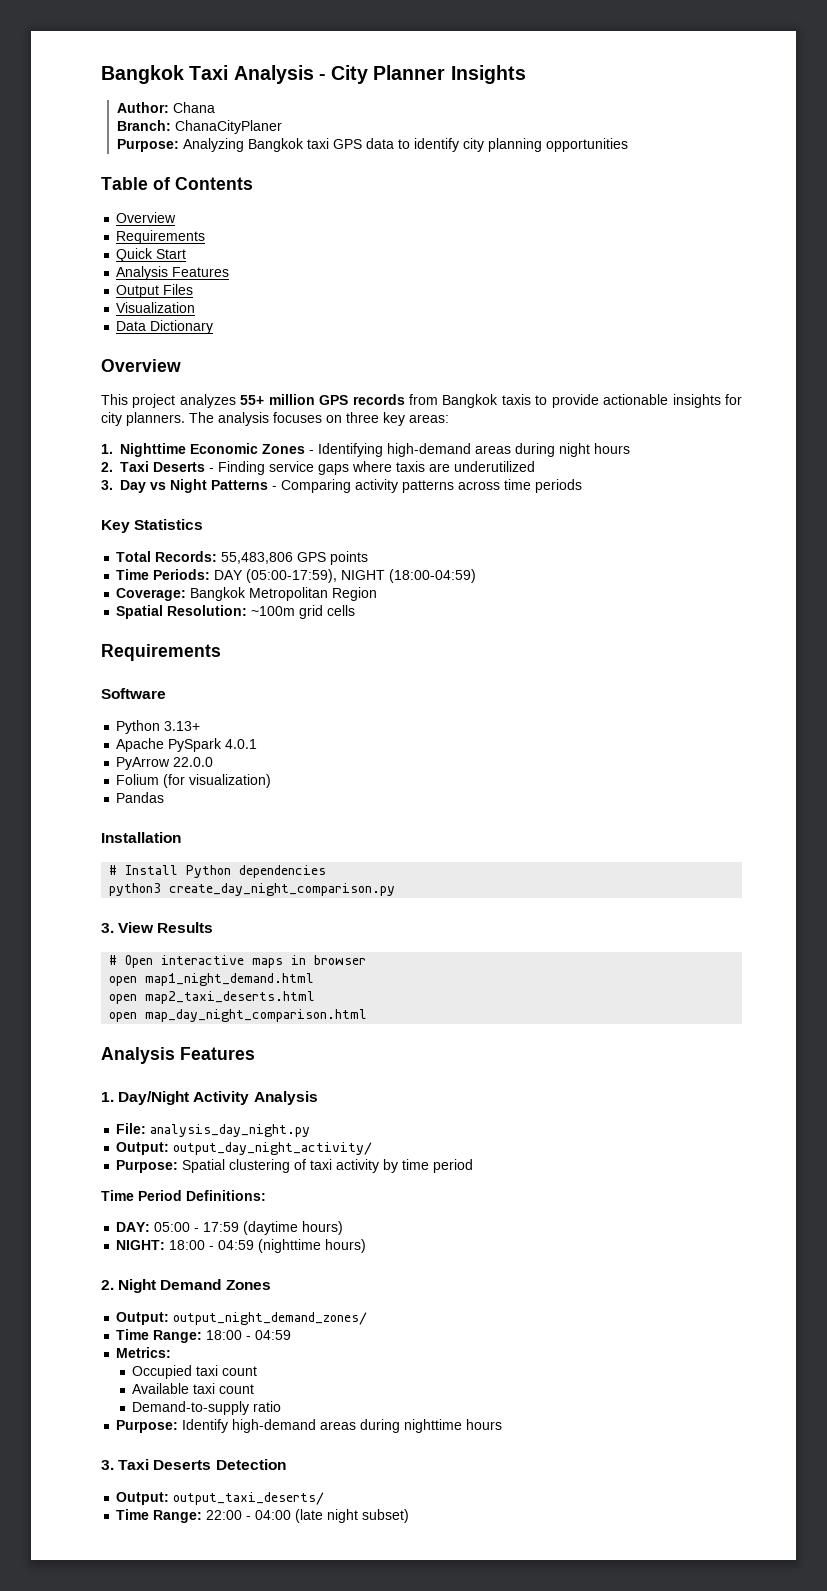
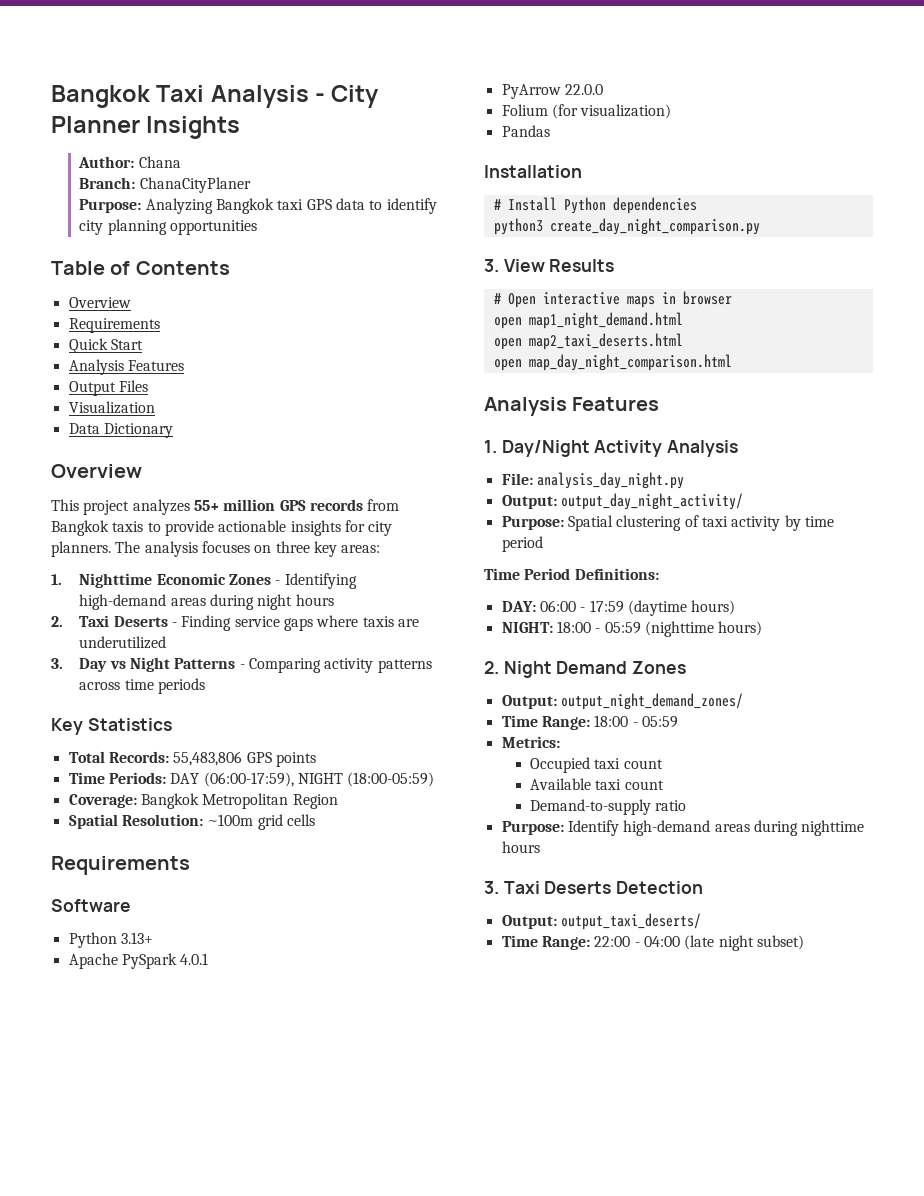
[246,569,477,583] (05:00-17:59), NIGHT (18:00-04:59) -> [203,772,435,787] (06:00-17:59), NIGHT (18:00-05:59)
[154,1222,191,1232] 05:00 -> [539,600,576,612] 06:00
[218,1240,255,1250] 04:59 -> [604,622,641,634] 05:59
[255,1330,292,1340] 04:59 -> [641,716,678,728] 05:59

